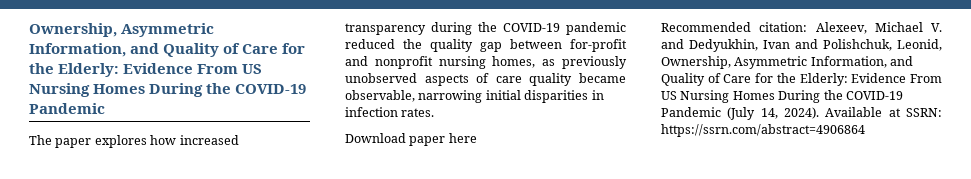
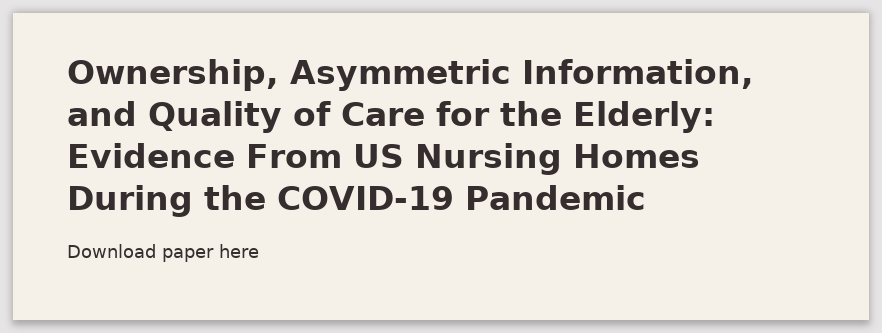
[29,135,239,148] [345,22,626,35] [345,39,627,52] [345,56,627,69] [345,73,626,86] [345,90,604,103] [345,107,435,117] [345,133,477,146] [661,22,942,34] [661,39,942,52] [661,56,914,69] [661,73,942,86] [661,90,903,103] [661,107,942,120] [661,124,865,137] The paper explores how increased transparency during the COVID-19 pandemic reduced the quality gap between for-profit and nonprofit nursing homes, as previously unobserved aspects of care quality became observable, narrowing initial disparities in infection rates. // Download paper here // Recommended citation: Alexeev, Michael V. and Dedyukhin, Ivan and Polishchuk, Leonid, Ownership, Asymmetric Information, and Quality of Care for the Elderly: Evidence From US Nursing Homes During the COVID-19 Pandemic (July 14, 2024). Available at SSRN: https://ssrn.com/abstract=4906864 -> [67,244,259,262] Download paper here

